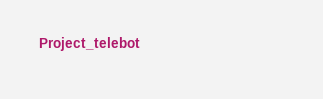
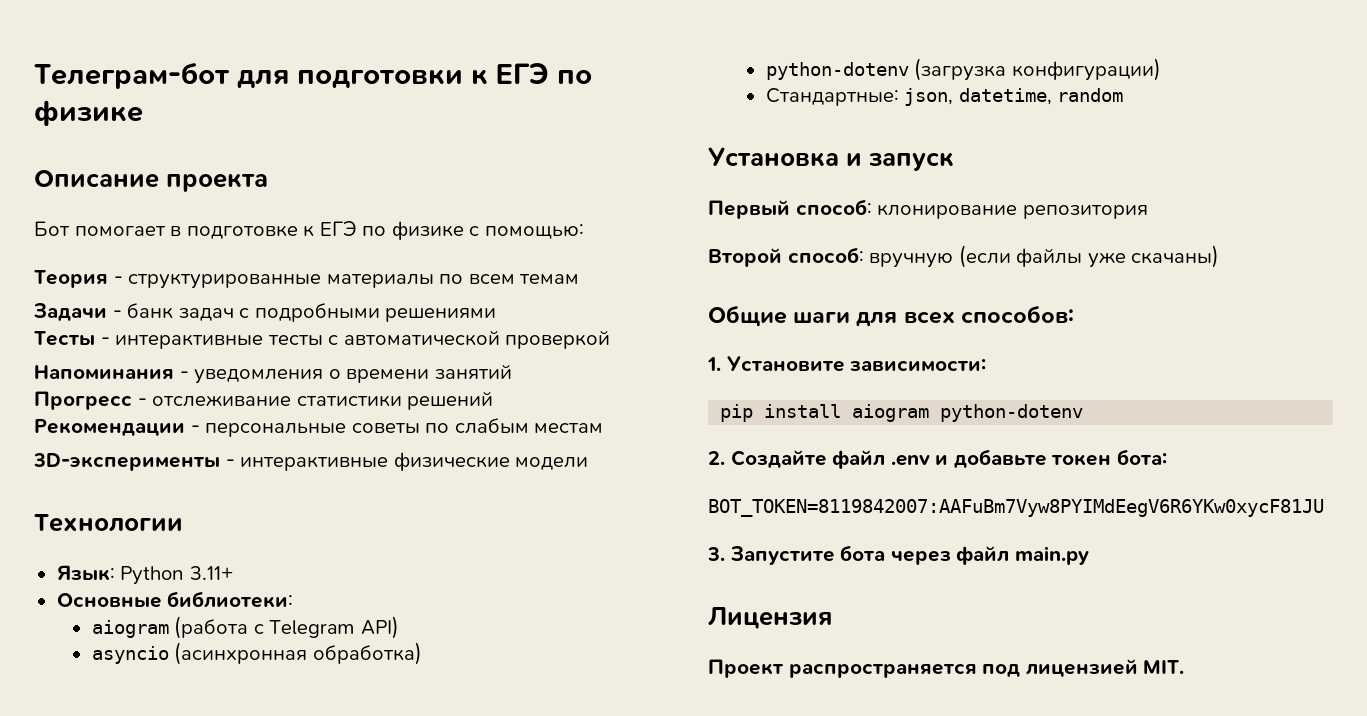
[39,37,140,51] Project_telebot -> [34,62,592,89] [34,100,143,126] [34,170,268,192] [34,221,584,240] [34,270,580,289] [33,303,497,322] [34,330,611,349] [34,364,512,384] [34,391,494,410] [34,418,604,437] [33,452,589,471] [34,514,183,532] [56,565,233,585] [56,591,294,608] [91,616,399,639] [91,642,422,665] [765,58,1161,81] [765,88,1124,106] [708,147,954,171] [708,199,1148,219] [708,245,1220,268] [708,306,1074,327] [707,356,987,372] [720,404,1084,422] [708,449,1167,469] [708,499,1324,517] [707,545,1089,565] [708,607,832,629] [708,659,1185,678] Телеграм-бот для подготовки к ЕГЭ по физике // Описание проекта // Бот помогает в подготовке к ЕГЭ по физике с помощью: // Теория - структурированные материалы по всем темам // Задачи - банк задач с подробными решениями // Тесты - интерактивные тесты с автоматической проверкой // Напоминания - уведомления о времени занятий // Прогресс - отслеживание статистики решений // Рекомендации - персональные советы по слабым местам // 3D-эксперименты - интерактивные физические модели // Технологии // Язык: Python 3.11+ // Основные библиотеки: // aiogram (работа с Telegram API) // asyncio (асинхронная обработка) // python-dotenv (загрузка конфигурации) // Стандартные: json, datetime, random // Установка и запуск // Первый способ: клонирование репозитория // Второй способ: вручную (если файлы уже скачаны) // Общие шаги для всех способов: // 1. Установите зависимости: // pip install aiogram python-dotenv // 2. Создайте файл .env и добавьте токен бота: // BOT_TOKEN=8119842007:AAFuBm7Vyw8PYIMdEegV6R6YKw0xycF81JU // 3. Запустите бота через файл main.py // Лицензия // Проект распространяется под лицензией MIT.

